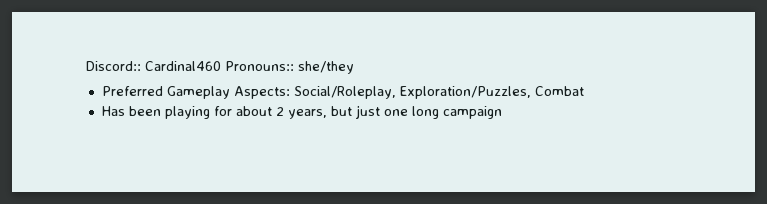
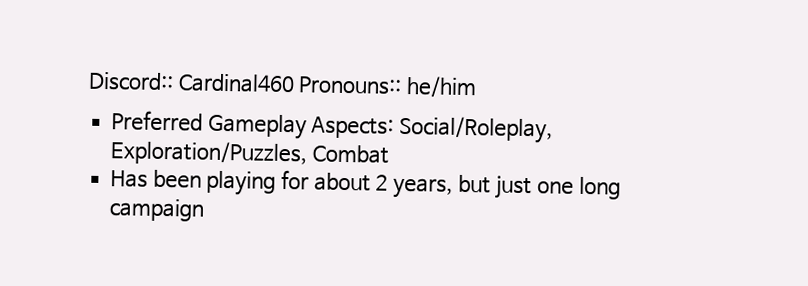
[298,61,354,74] she/they -> [405,76,477,99] he/him

